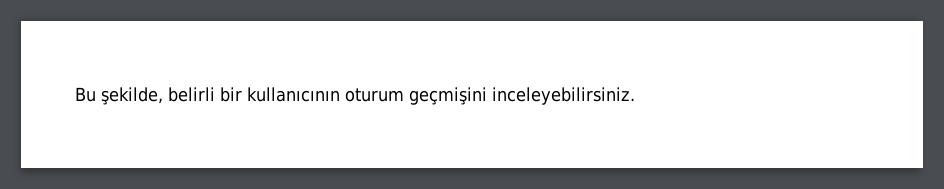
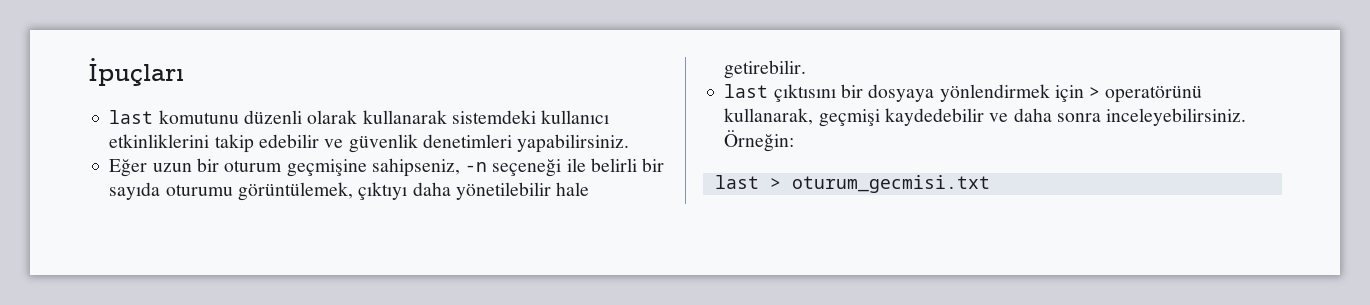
[75,87,635,105] Bu şekilde, belirli bir kullanıcının oturum geçmişini inceleyebilirsiniz. -> [88,58,184,86] [109,110,610,124] [109,134,630,153] [109,158,665,177] [109,182,590,201] [724,60,807,79] [724,84,1203,103] [724,108,1247,127] [724,130,795,152] [714,175,990,193] İpuçları // last komutunu düzenli olarak kullanarak sistemdeki kullanıcı etkinliklerini takip edebilir ve güvenlik denetimleri yapabilirsiniz. // Eğer uzun bir oturum geçmişine sahipseniz, -n seçeneği ile belirli bir sayıda oturumu görüntülemek, çıktıyı daha yönetilebilir hale getirebilir. // last çıktısını bir dosyaya yönlendirmek için > operatörünü kullanarak, geçmişi kaydedebilir ve daha sonra inceleyebilirsiniz. Örneğin: // last > oturum_gecmisi.txt

